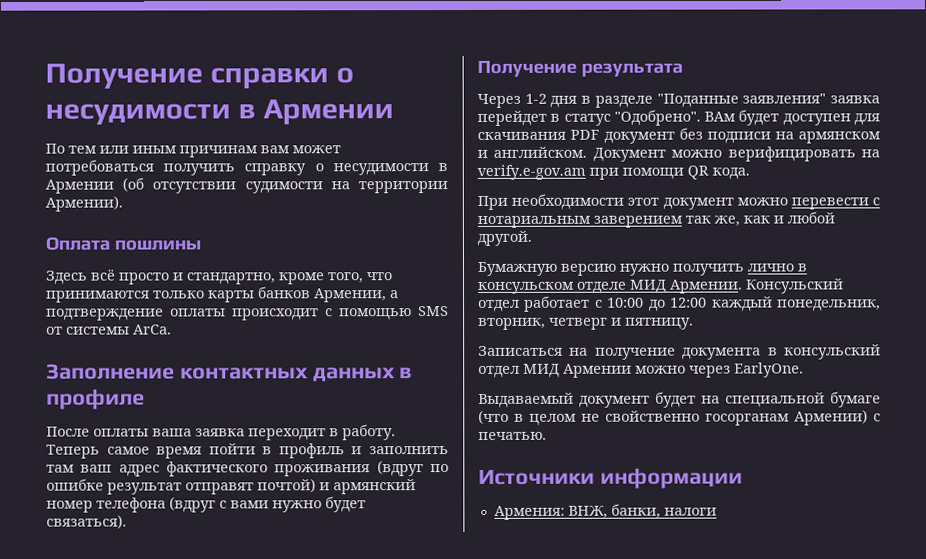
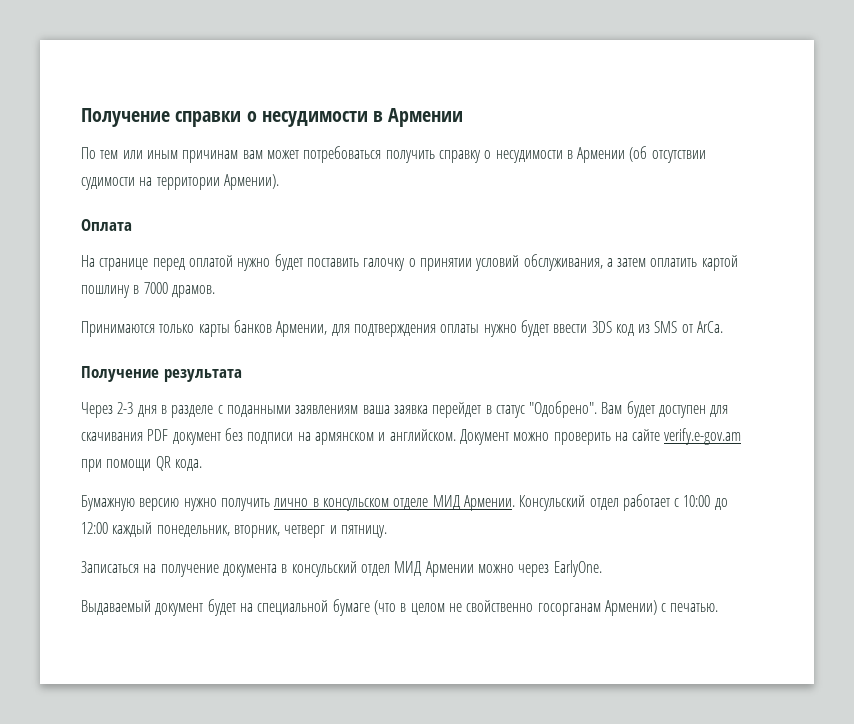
[113,239,201,251] [45,269,393,285] [46,286,399,303] [46,308,412,321] пошлины // Здесь всё просто и стандартно, кроме того, что принимаются только карты банков Армении, а подтверждение оплаты происходит с помощью -> [81,254,738,271] [81,282,215,298] [81,320,651,337] // На странице перед оплатой нужно будет поставить галочку о принятии условий обслуживания, а затем оплатить картой пошлину в 7000 драмов. // Принимаются только карты банков Армении, для подтверждения оплаты нужно будет ввести 3DS код из
[66,326,130,335] системы -> (693, 328) none
[46,363,413,382] [46,388,145,410] [46,424,396,441] [46,443,449,459] [46,460,449,477] [46,478,416,495] [46,496,366,513] [46,514,127,529] // Заполнение контактных данных в профиле // После оплаты ваша заявка переходит в работу. Теперь самое время пойти в профиль и заполнить там ваш адрес фактического проживания (вдруг по ошибке результат отправят почтой) и армянский номер телефона (вдруг с вами нужно будет связаться). -> (724, 327) none
[524,93,547,104] 1-2 -> [117,402,134,414] 2-3
[656,93,827,108] "Поданные заявления" -> [217,405,390,417] с поданными заявлениям ваша
[704,111,737,122] ВАм -> [601,402,623,414] Вам
[727,146,880,162] верифицировать на -> [553,429,661,445] проверить на сайте
[477,193,880,210] [477,211,835,228] [477,230,532,246] // При необходимости этот документ можно перевести с нотариальным заверением так же, как и любой другой. -> (202, 465) none
[478,467,743,489] [493,503,717,520] // Источники информации // Армения: ВНЖ, банки, налоги -> (719, 607) none

